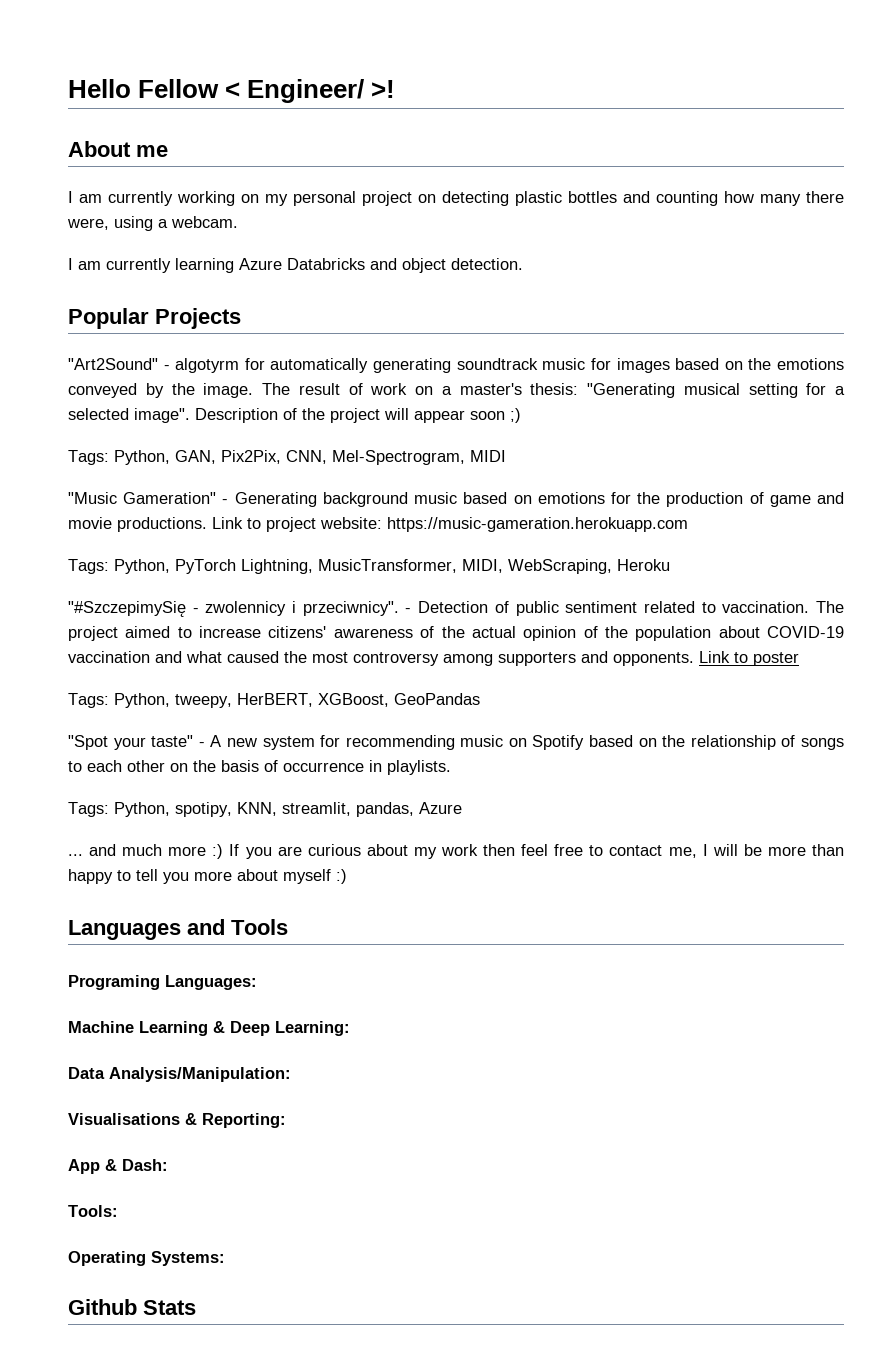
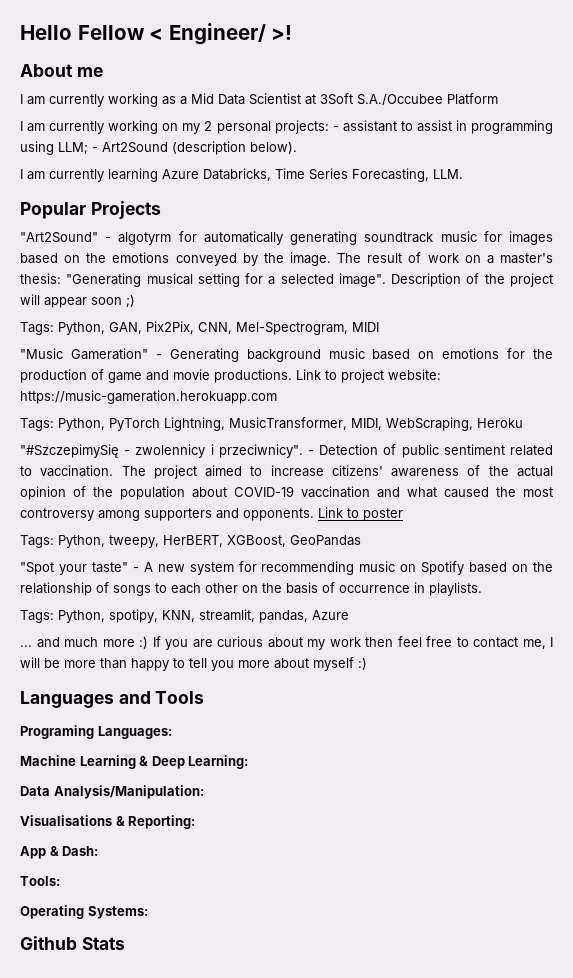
(168, 151) none -> [20,93,498,107] // I am currently working as a Mid Data Scientist at 3Soft S.A./Occubee Platform
[293,191,844,206] [67,216,238,231] personal project on detecting plastic bottles and counting how many there were, using a webcam. -> [204,120,553,134] [20,141,297,155] 2 personal projects: - assistant to assist in programming using LLM; - Art2Sound (description below).
[287,258,523,273] Databricks and object detection. -> [203,168,463,182] Databricks, Time Series Forecasting, LLM.

